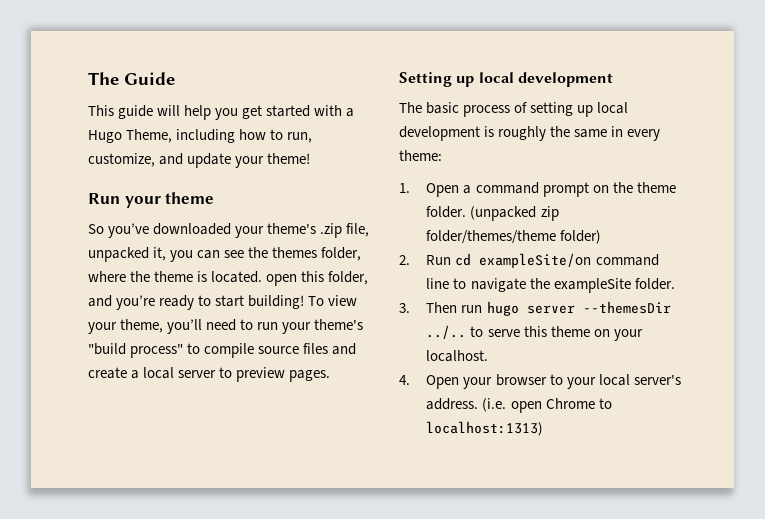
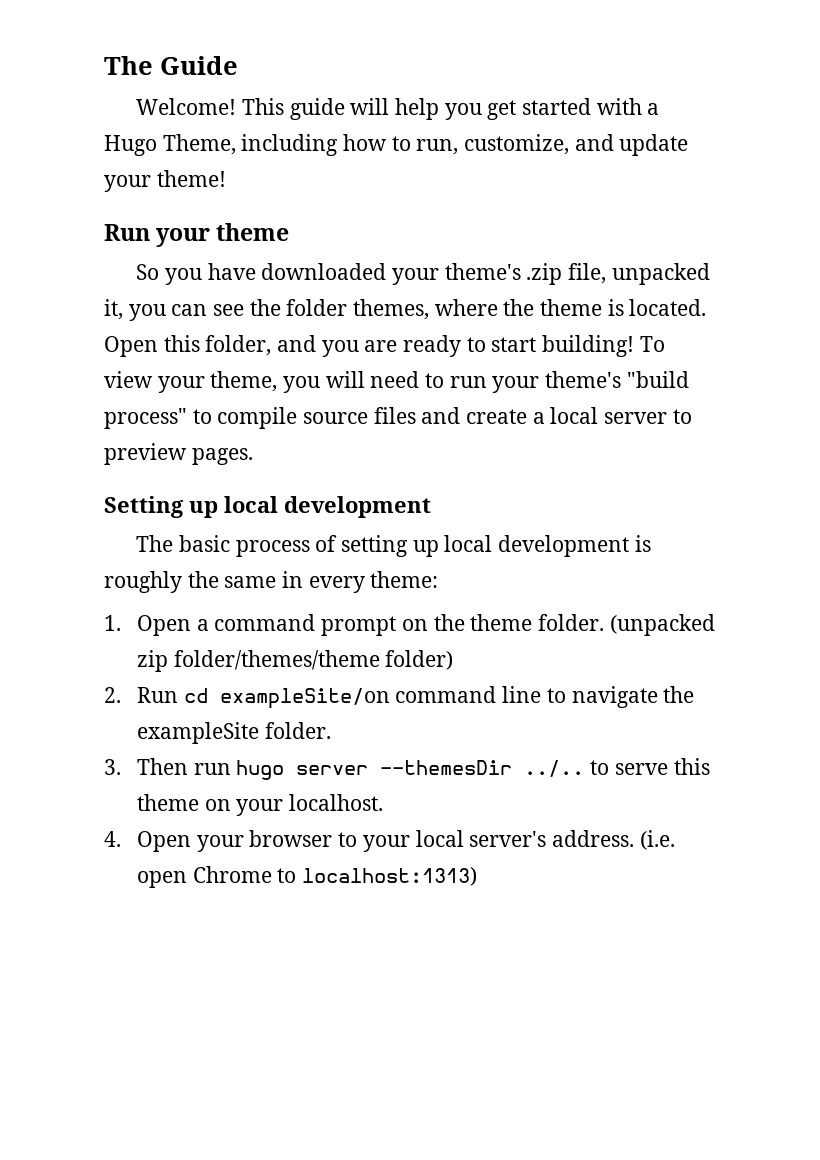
(175, 78) none -> [136,98,237,115] Welcome!
[108,223,150,238] you’ve -> [165,263,256,285] you have
[272,247,362,261] themes folder, -> [286,299,430,320] folder themes,
[266,274,298,286] open -> [104,336,158,357] Open
[116,295,156,310] you’re -> [321,340,398,357] you are
[167,319,203,334] you’ll -> [283,371,365,393] you will

